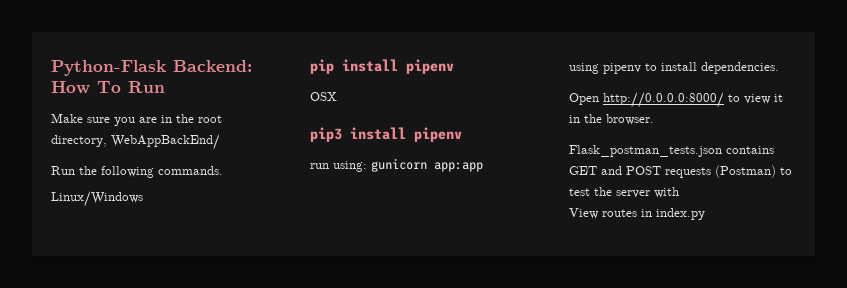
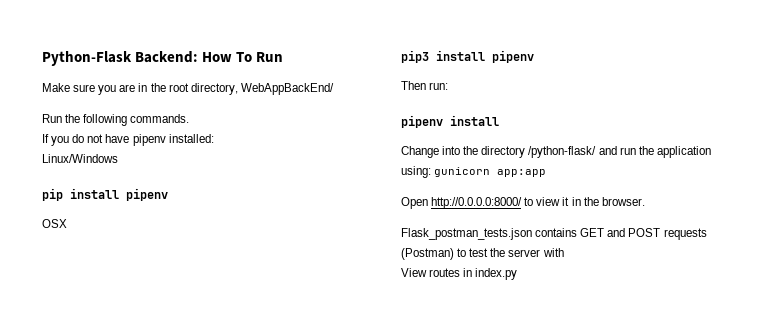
(223, 170) none -> [42,134,214,146] // If you do not have pipenv installed:
[310,158,483,172] [569,62,779,74] run using: gunicorn app:app // using pipenv to install dependencies. -> [401,81,449,90] [401,115,499,128] [401,146,711,158] [401,166,547,178] Then run: // pipenv install // Change into the directory /python-flask/ and run the application using: gunicorn app:app

